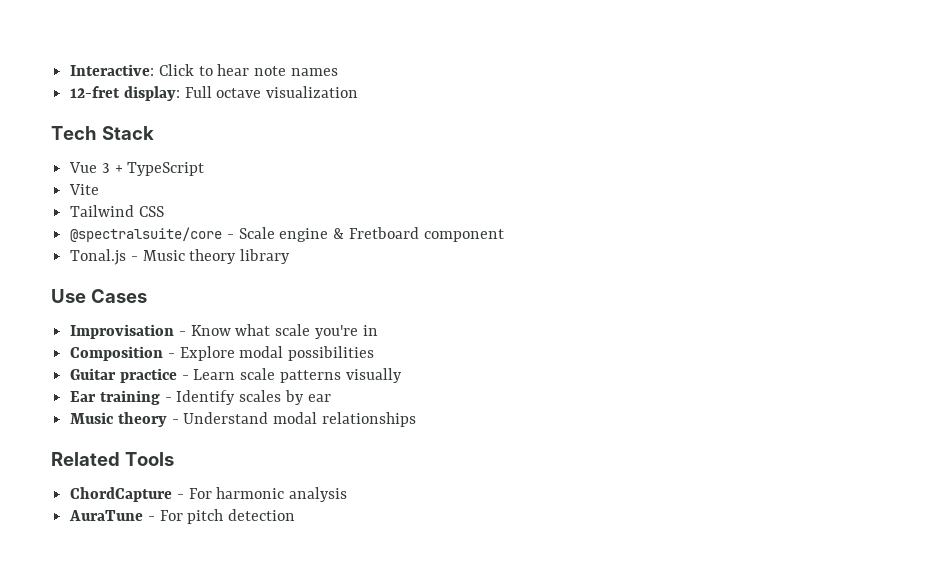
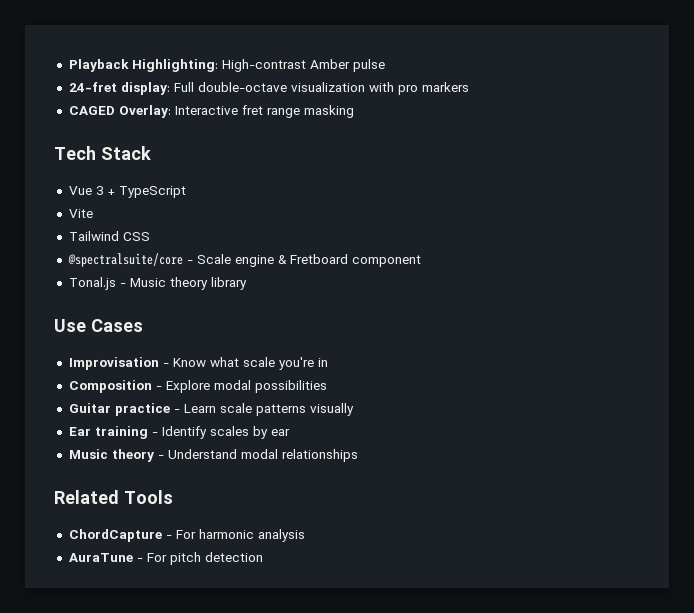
[70,64,338,76] [70,86,121,98] Interactive: Click to hear note names // 12-fret -> [68,59,385,72] [68,82,117,92] Playback Highlighting: High-contrast Amber pulse // 24-fret
[216,88,262,98] octave -> [197,82,287,92] double-octave
(359, 92) none -> [368,82,469,95] [68,105,354,118] with pro markers // CAGED Overlay: Interactive fret range masking

